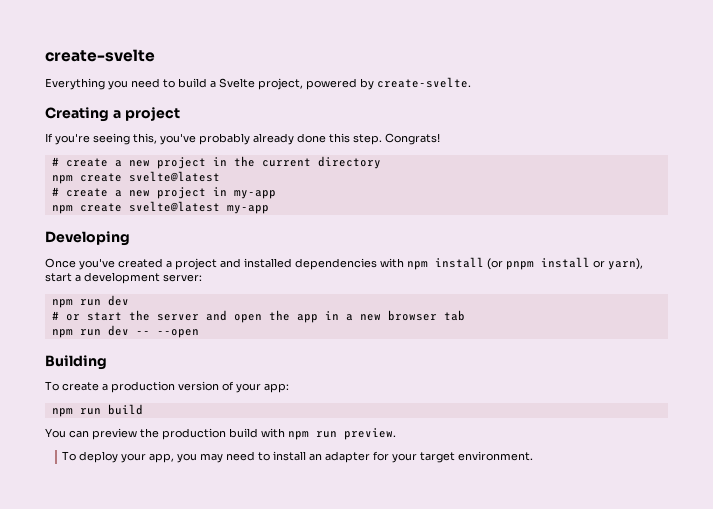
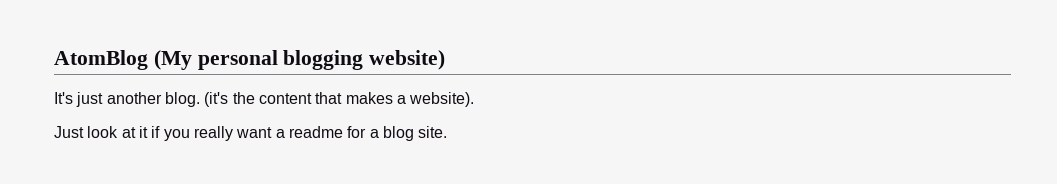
[45,49,155,62] [45,77,471,90] [45,107,180,122] [45,133,440,145] [51,156,381,169] [51,171,220,184] [51,187,276,199] [51,201,269,214] [45,231,130,246] [45,257,643,270] [45,272,202,284] [51,295,129,308] [51,310,465,323] [51,325,199,338] [45,355,107,370] [45,381,289,393] [51,404,143,417] [45,428,396,440] [62,451,534,463] create-svelte // Everything you need to build a Svelte project, powered by create-svelte. // Creating a project // If you're seeing this, you've probably already done this step. Congrats! // # create a new project in the current directory // npm create svelte@latest // # create a new project in my-app // npm create svelte@latest my-app // Developing // Once you've created a project and installed dependencies with npm install (or pnpm install or yarn), start a development server: // npm run dev // # or start the server and open the app in a new browser tab // npm run dev -- --open // Building // To create a production version of your app: // npm run build // You can preview the production build with npm run preview. // To deploy your app, you may need to install an adapter for your target environment. -> [54,50,446,70] [54,92,475,107] [54,126,448,141] AtomBlog (My personal blogging website) // It's just another blog. (it's the content that makes a website). // Just look at it if you really want a readme for a blog site.

